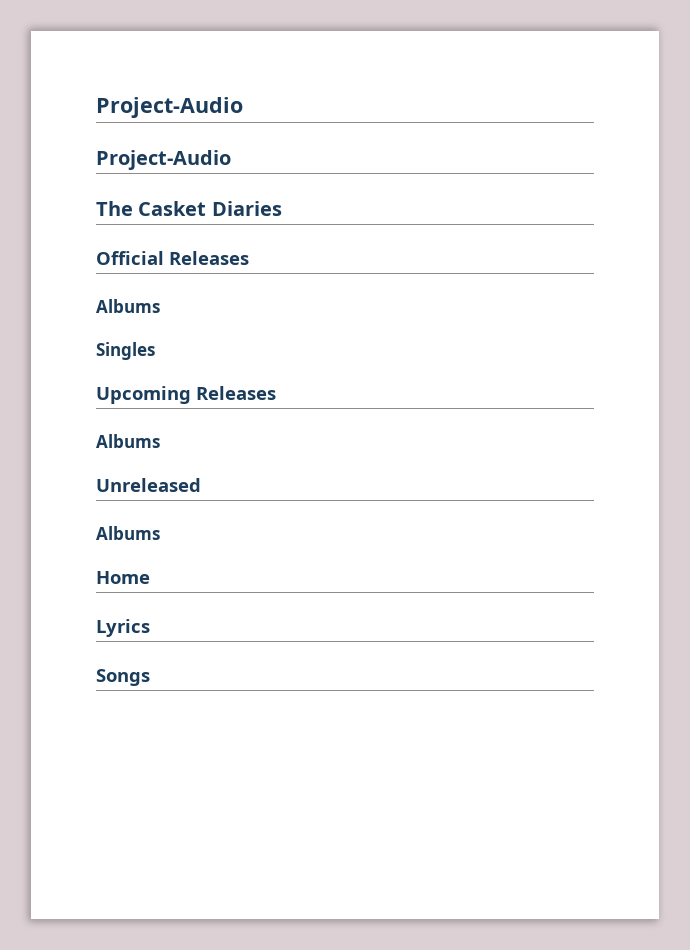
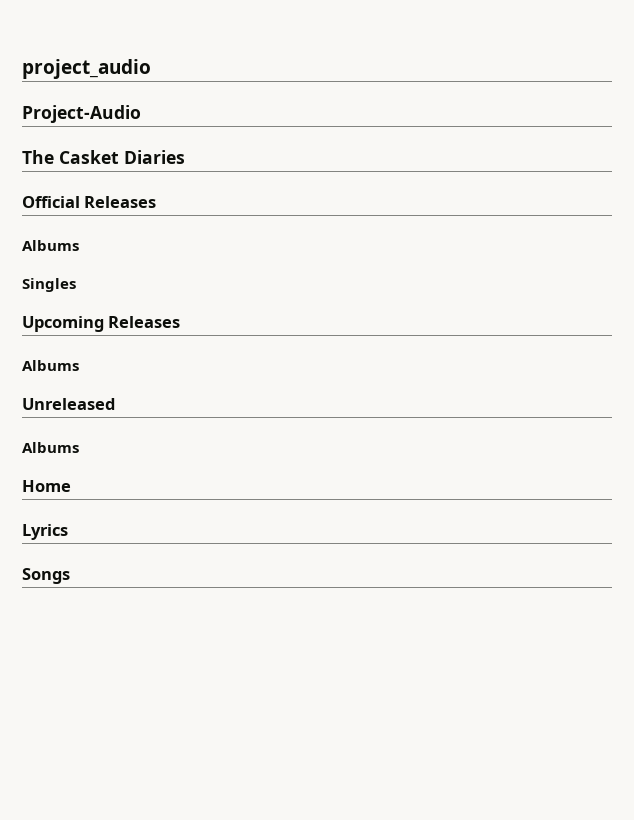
[96,97,243,118] Project-Audio -> [22,59,151,79] project_audio

